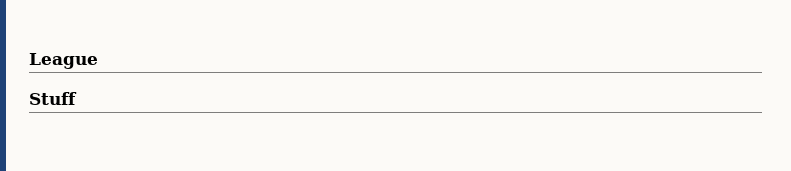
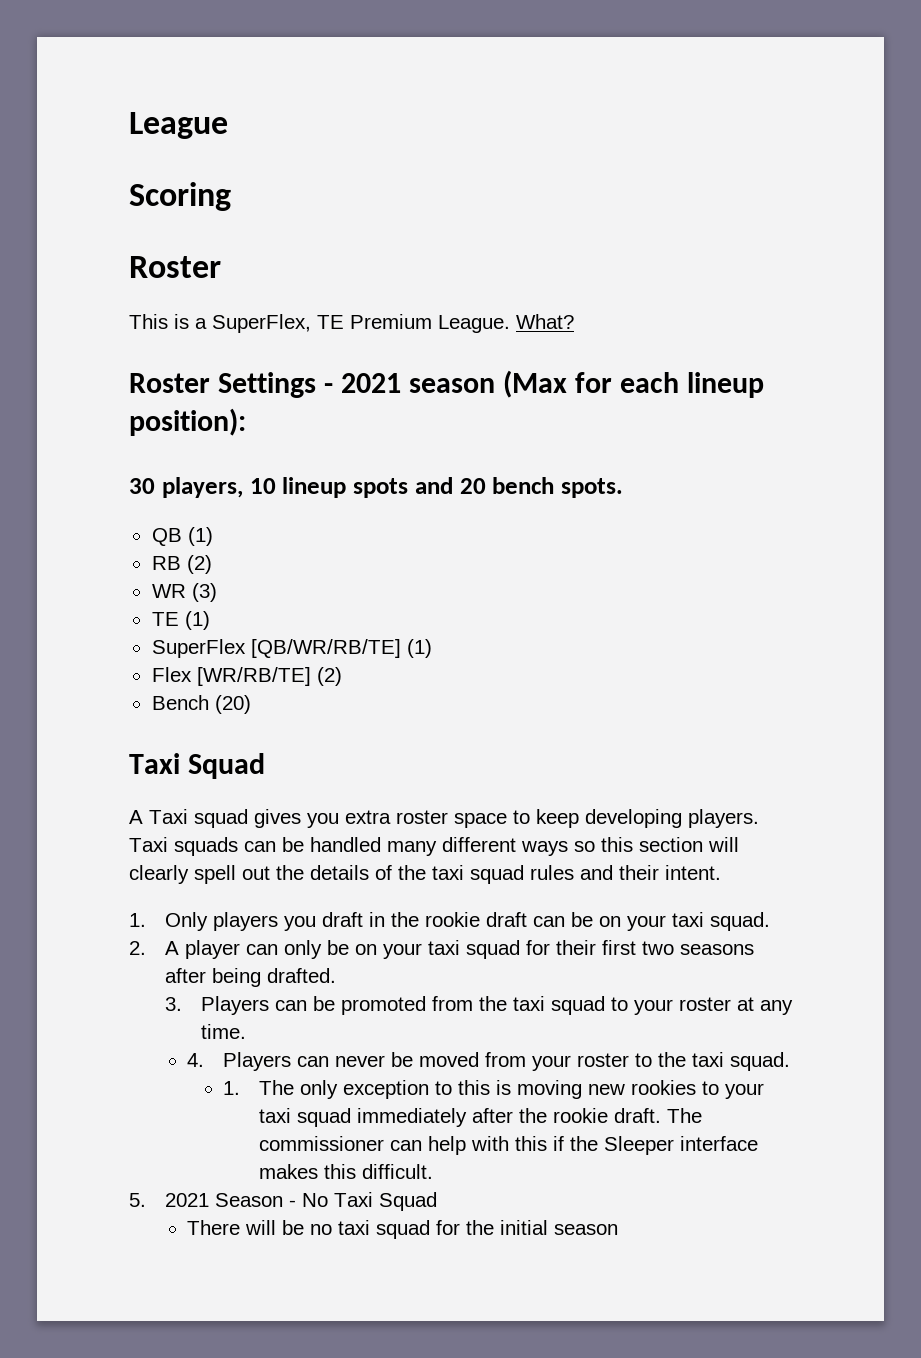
[29,92,77,105] Stuff -> [129,182,231,211] [129,256,221,278] [129,314,574,333] [129,370,764,398] [129,408,246,436] [129,477,623,498] [151,527,213,546] [151,555,212,574] [151,583,217,602] [151,611,210,630] [151,639,432,658] [151,667,342,686] [151,695,251,714] [129,753,265,779] [129,809,759,828] [129,837,739,856] [129,865,721,884] [129,912,770,931] [129,940,754,959] [164,968,336,987] [164,996,793,1015] [200,1024,246,1039] [187,1052,791,1071] [223,1080,764,1099] [258,1108,702,1127] [258,1136,758,1155] [258,1164,433,1179] [129,1192,437,1211] [187,1220,619,1239] Scoring // Roster // This is a SuperFlex, TE Premium League. What? // Roster Settings - 2021 season (Max for each lineup position): // 30 players, 10 lineup spots and 20 bench spots. // QB (1) // RB (2) // WR (3) // TE (1) // SuperFlex [QB/WR/RB/TE] (1) // Flex [WR/RB/TE] (2) // Bench (20) // Taxi Squad // A Taxi squad gives you extra roster space to keep developing players. Taxi squads can be handled many different ways so this section will clearly spell out the details of the taxi squad rules and their intent. // 1. Only players you draft in the rookie draft can be on your taxi squad. // 2. A player can only be on your taxi squad for their first two seasons after being drafted. // 3. Players can be promoted from the taxi squad to your roster at any time. // 4. Players can never be moved from your roster to the taxi squad. // 1. The only exception to this is moving new rookies to your taxi squad immediately after the rookie draft. The commissioner can help with this if the Sleeper interface makes this difficult. // 5. 2021 Season - No Taxi Squad // There will be no taxi squad for the initial season

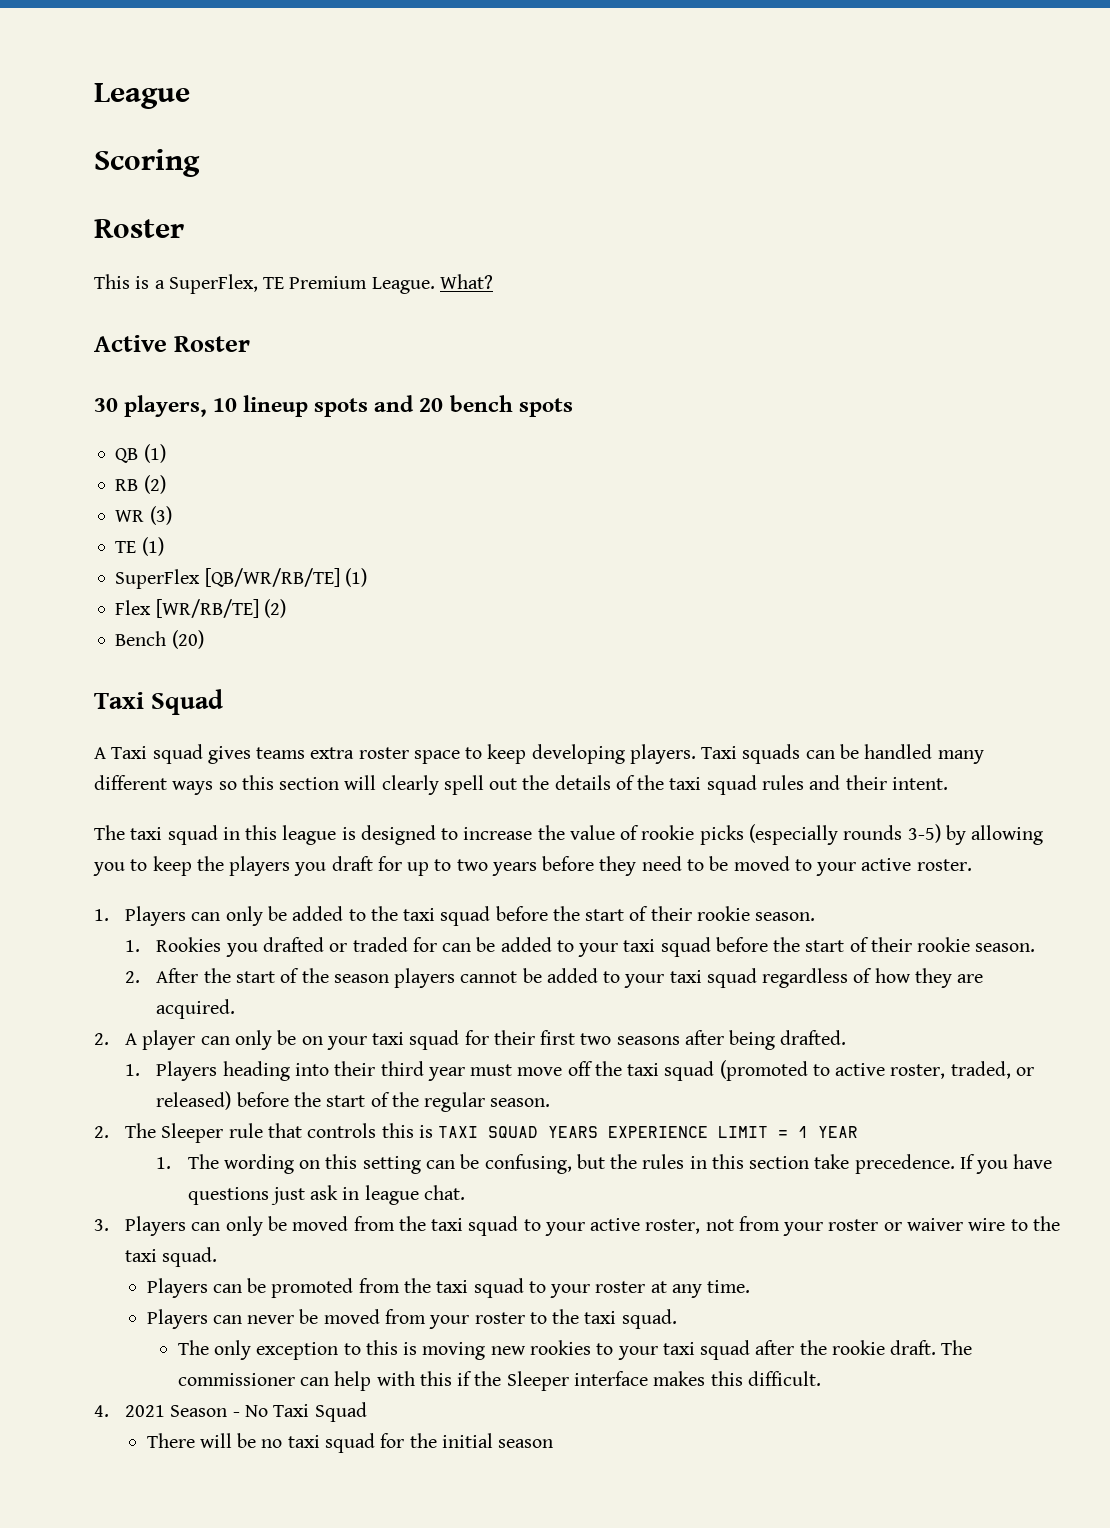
[129,370,764,398] [129,408,246,436] Roster Settings - 2021 season (Max for each lineup position): -> [94,335,251,352] Active Roster
[561,478,623,498] spots. -> [518,398,573,417] spots
[307,813,339,828] you -> [256,747,306,759] teams
[129,912,770,931] 1. Only players you draft in the rookie draft can be on your taxi squad. -> [94,824,1044,845] [93,856,972,876] [94,906,816,926] [125,937,1036,957] [125,968,984,988] [156,999,236,1019] The taxi squad in this league is designed to increase the value of rookie picks (especially rounds 3-5) by allowing you to keep the players you draft for up to two years before they need to be moved to your active roster. // 1. Players can only be added to the taxi squad before the start of their rookie season. // 1. Rookies you drafted or traded for can be added to your taxi squad before the start of their rookie season. // 2. After the start of the season players cannot be added to your taxi squad regardless of how they are acquired.
[164,997,182,1011] 3. -> [125,1060,1034,1081] [156,1091,551,1112] [94,1123,859,1143] [156,1154,1053,1174] [187,1185,465,1205] [94,1216,1060,1236] [125,1247,218,1267] 1. Players heading into their third year must move off the taxi squad (promoted to active roster, traded, or released) before the start of the regular season. // 2. The Sleeper rule that controls this is TAXI SQUAD YEARS EXPERIENCE LIMIT = 1 YEAR // 1. The wording on this setting can be confusing, but the rules in this section take precedence. If you have questions just ask in league chat. // 3. Players can only be moved from the taxi squad to your active roster, not from your roster or waiver wire to the taxi squad. //
[187,1053,205,1067] 4. -> (751, 1286) none
[223,1081,241,1095] 1. -> (677, 1319) none
[356,1108,467,1127] immediately -> (751, 1350) none
[129,1193,146,1207] 5. -> [94,1405,109,1417] 4.

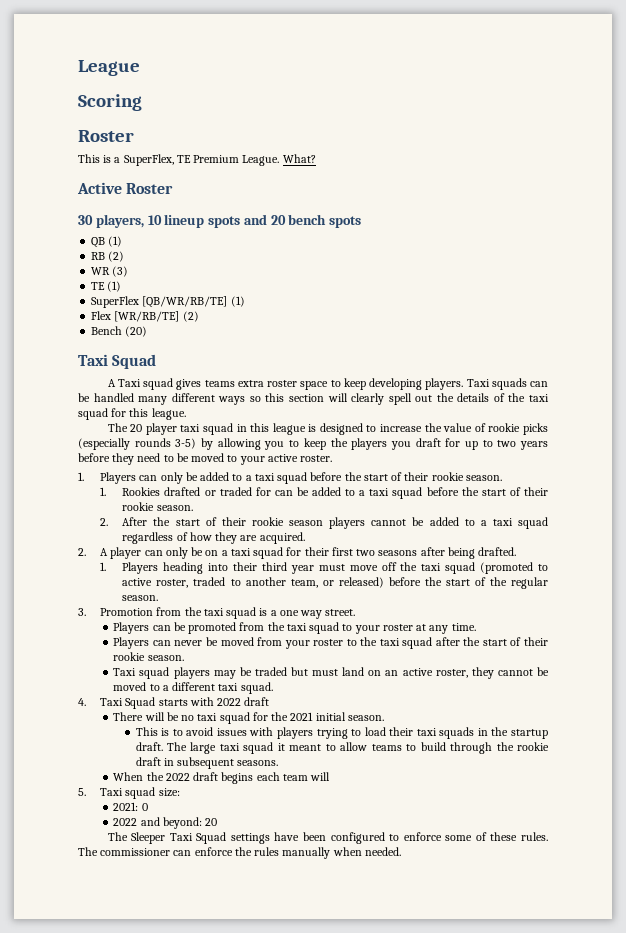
[761,775,948,790] [94,825,125,840] rules and their intent. // The -> [111,408,186,420] [107,423,177,435] for this league. // The 20 player
[370,906,398,921] the -> [245,475,252,481] a
[225,943,258,957] you -> (161, 491) none
[578,943,619,957] your -> [359,490,366,496] a
[301,968,329,983] the -> [221,517,284,526] their rookie
[624,974,665,988] your -> [480,520,487,526] a
[326,1036,367,1050] your -> [221,550,228,556] a
[950,1061,1011,1079] traded, -> [193,577,318,588] traded to another team,
[94,1123,859,1143] [156,1154,1053,1174] [187,1185,465,1205] [94,1216,1060,1236] [125,1247,218,1267] 2. The Sleeper rule that controls this is TAXI SQUAD YEARS EXPERIENCE LIMIT = 1 YEAR // 1. The wording on this setting can be confusing, but the rules in this section take precedence. If you have questions just ask in league chat. // 3. Players can only be moved from the taxi squad to your active roster, not from your roster or waiver wire to the taxi squad. -> [78,607,356,619] 3. Promotion from the taxi squad is a one way street.
[621,1309,677,1329] [177,1340,973,1360] [177,1371,821,1391] [94,1402,367,1422] squad. // The only exception to this is moving new rookies to your taxi squad after the rookie draft. The commissioner can help with this if the Sleeper interface makes this difficult. // 4. 2021 Season - No Taxi Squad -> [402,637,549,649] [113,652,184,661] [113,667,549,679] [113,682,273,694] [78,697,270,709] squad after the start of their rookie season. // Taxi squad players may be traded but must land on an active roster, they cannot be moved to a different taxi squad. // 4. Taxi Squad starts with 2022 draft
[441,1433,554,1448] initial season -> [290,712,384,721] [135,727,548,739] [135,742,549,754] [135,757,279,769] [113,772,331,784] [78,787,180,799] [113,802,148,811] [113,817,218,829] [107,832,548,844] [78,847,401,859] 2021 initial season. // This is to avoid issues with players trying to load their taxi squads in the startup draft. The large taxi squad it meant to allow teams to build through the rookie draft in subsequent seasons. // When the 2022 draft begins each team will // 5. Taxi squad size: // 2021: 0 // 2022 and beyond: 20 // The Sleeper Taxi Squad settings have been configured to enforce some of these rules. The commissioner can enforce the rules manually when needed.

